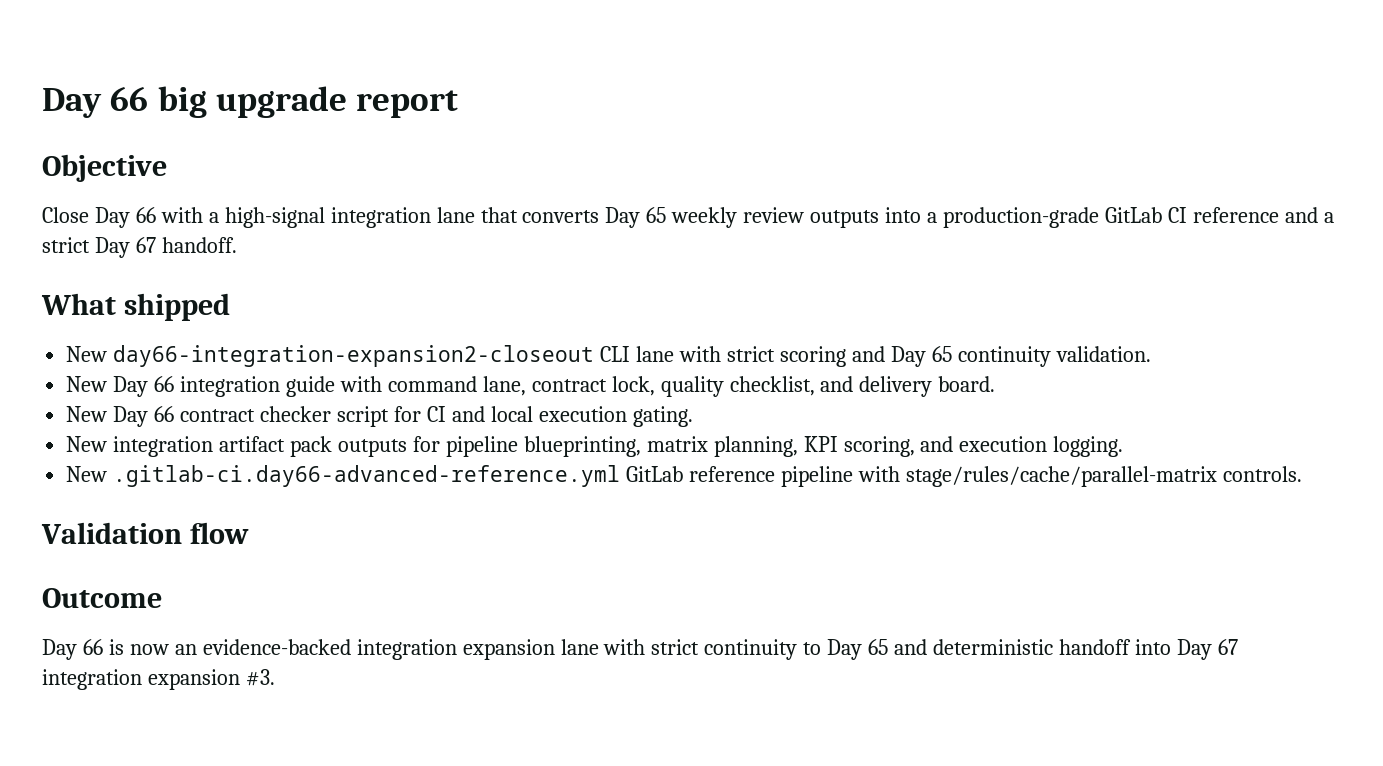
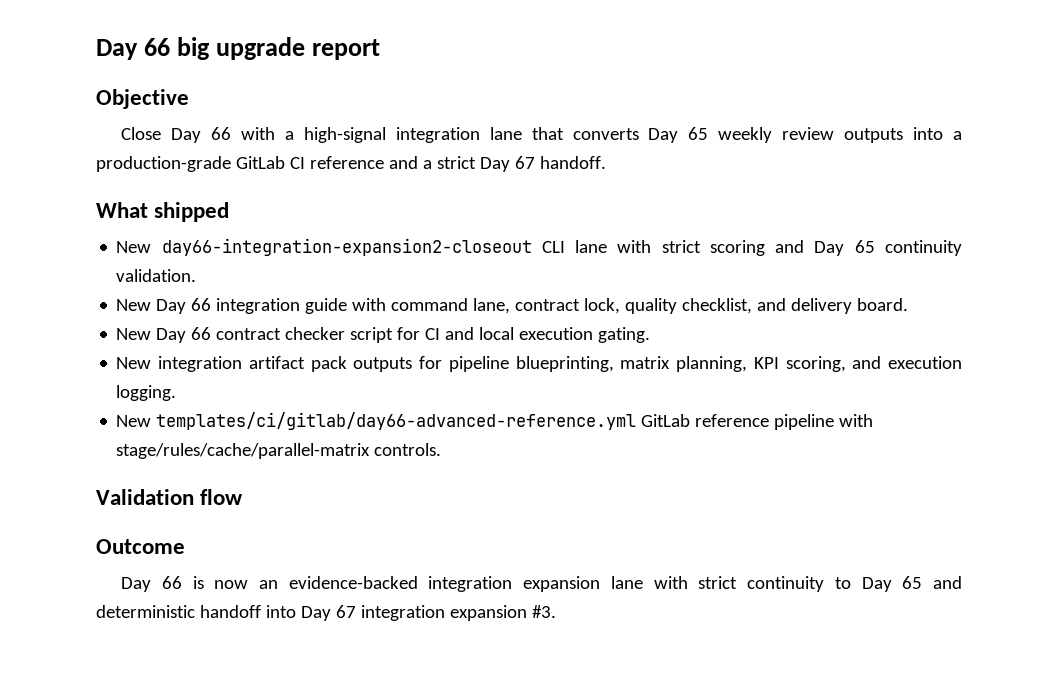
[113,465,621,487] .gitlab-ci.day66-advanced-reference.yml -> [156,412,637,430] templates/ci/gitlab/day66-advanced-reference.yml

